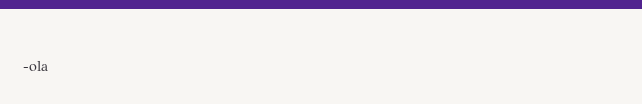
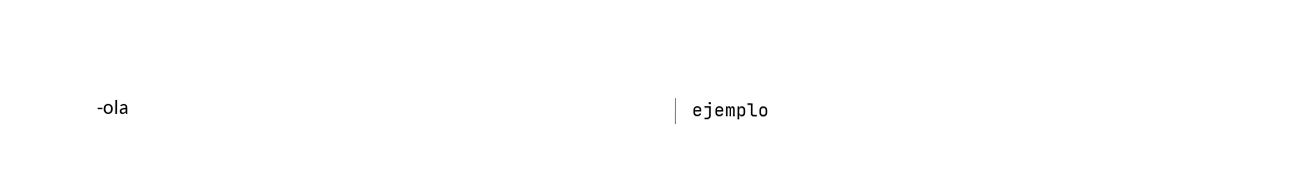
(48, 66) none -> [691,101,769,120] // ejemplo

